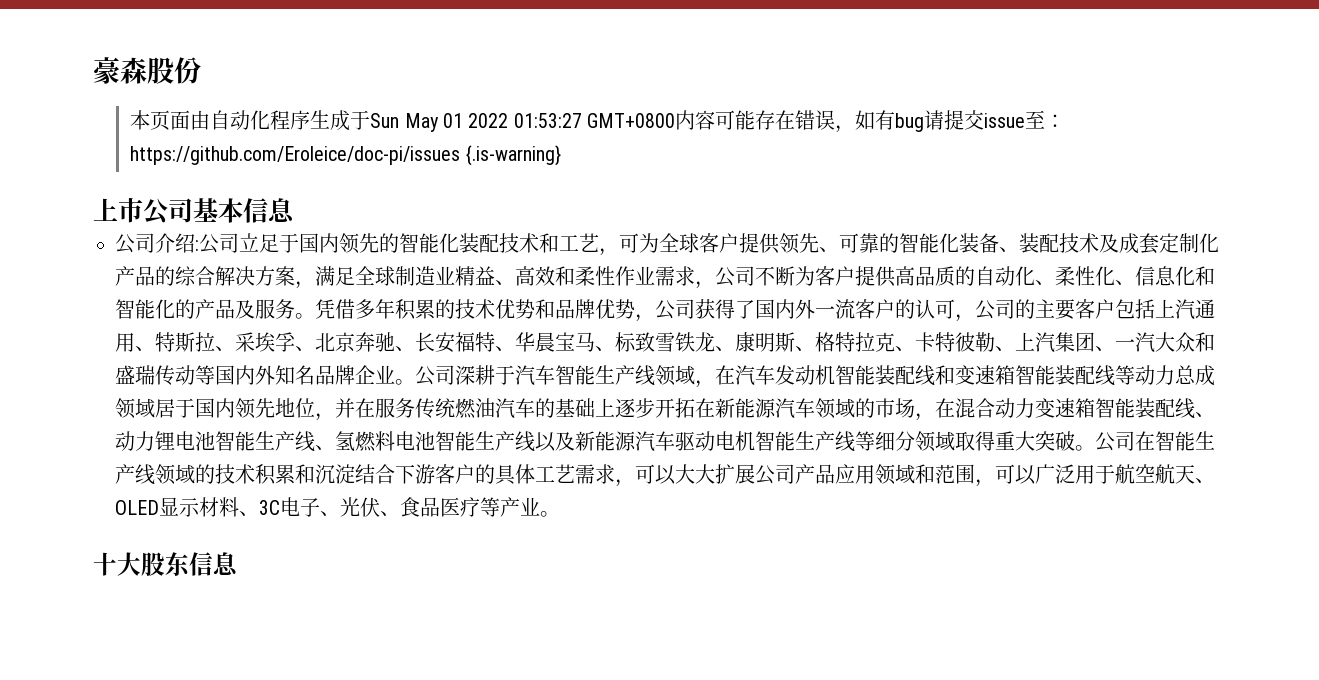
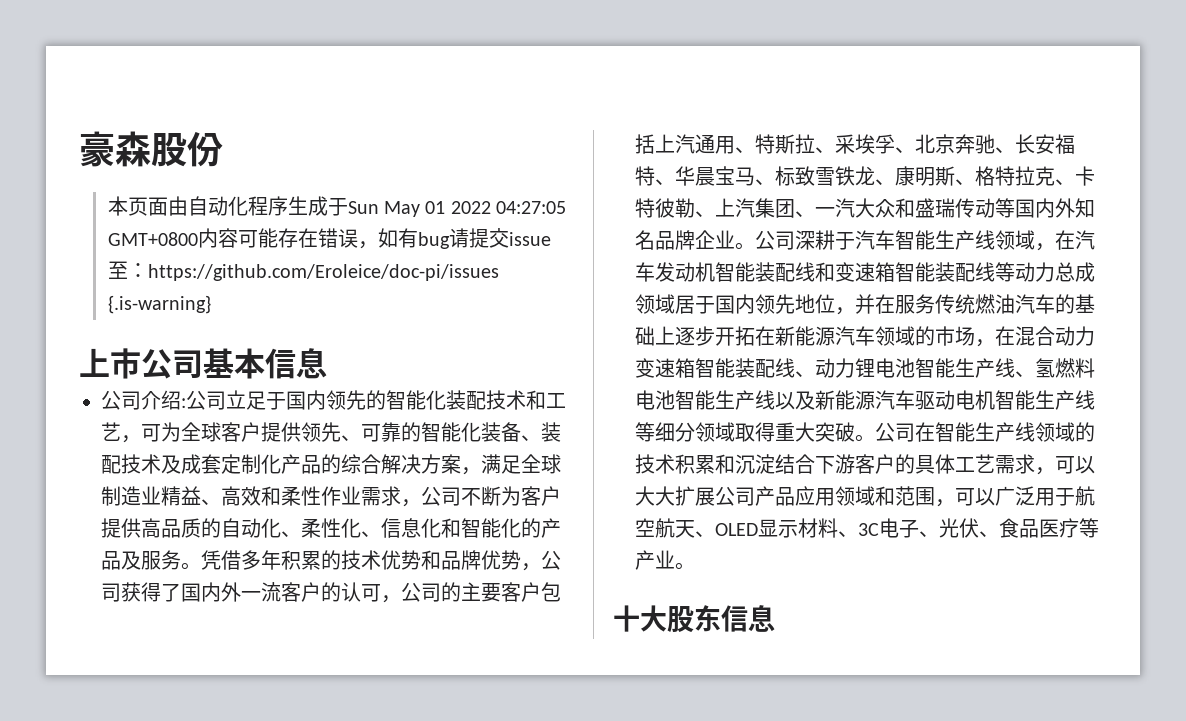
[513,113,582,128] 01:53:27 -> [496,201,567,214] 04:27:05

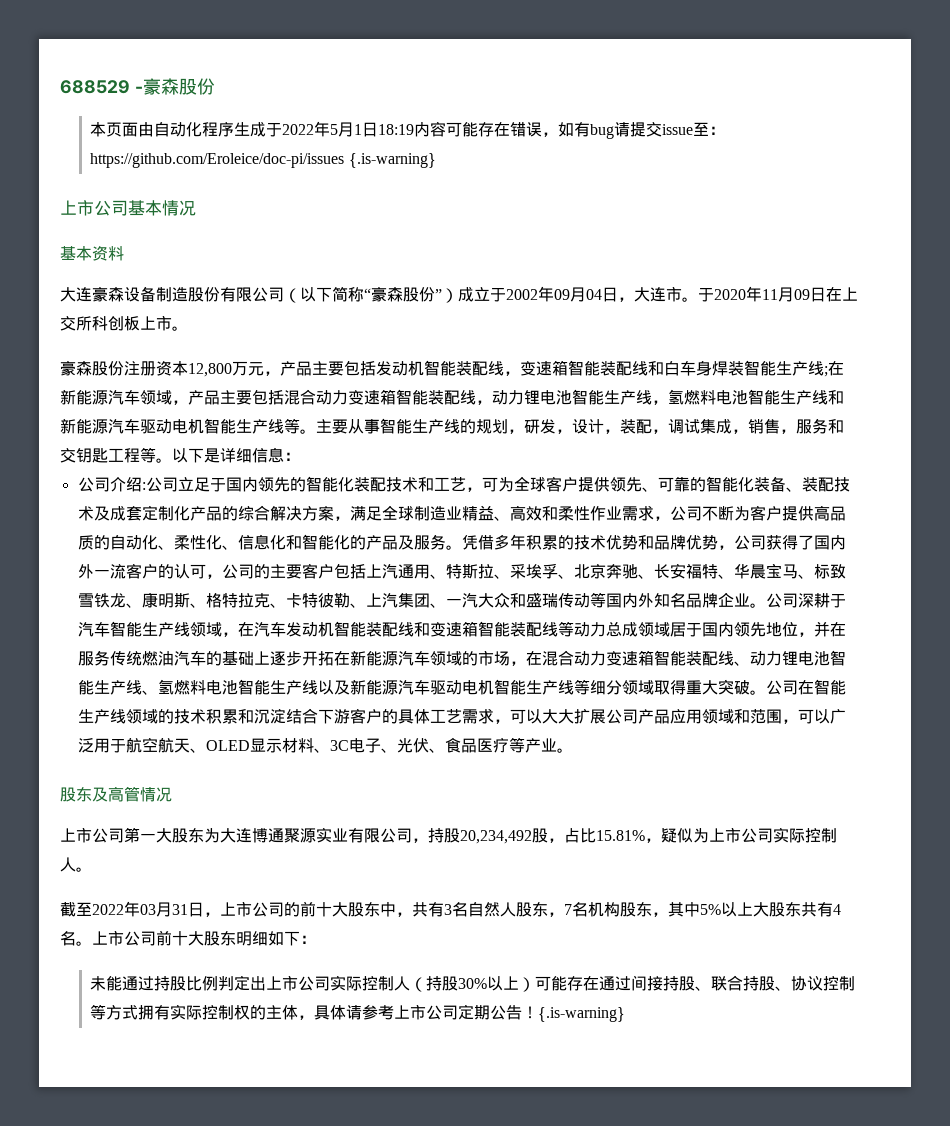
(79, 149) none -> [60,80,143,94] 688529 -
[347,201,567,217] [107,232,198,246] Sun May 01 2022 04:27:05 GMT+0800 -> [282,121,415,137] 2022年5月1日18:19
[265,348,327,379] 信息 -> [162,200,196,216] [60,246,124,261] [60,286,858,303] [60,315,188,331] [60,360,844,377] [60,389,844,405] [60,418,844,434] [60,447,300,463] 情况 // 基本资料 // 大连豪森设备制造股份有限公司（以下简称“豪森股份”）成立于2002年09月04日，大连市。于2020年11月09日在上交所科创板上市。 // 豪森股份注册资本12,800万元，产品主要包括发动机智能装配线，变速箱智能装配线和白车身焊装智能生产线;在新能源汽车领域，产品主要包括混合动力变速箱智能装配线，动力锂电池智能生产线，氢燃料电池智能生产线和新能源汽车驱动电机智能生产线等。主要从事智能生产线的规划，研发，设计，装配，调试集成，销售，服务和交钥匙工程等。以下是详细信息：
[613,605,775,633] 十大股东信息 -> [60,786,172,802] [60,827,837,844] [60,857,92,872] [60,901,841,917] [60,930,316,946] [90,975,856,992] [90,1004,626,1022] 股东及高管情况 // 上市公司第一大股东为大连博通聚源实业有限公司，持股20,234,492股，占比15.81%，疑似为上市公司实际控制人。 // 截至2022年03月31日，上市公司的前十大股东中，共有3名自然人股东，7名机构股东，其中5%以上大股东共有4名。上市公司前十大股东明细如下： // 未能通过持股比例判定出上市公司实际控制人（持股30%以上）可能存在通过间接持股、联合持股、协议控制等方式拥有实际控制权的主体，具体请参考上市公司定期公告！{.is-warning}

